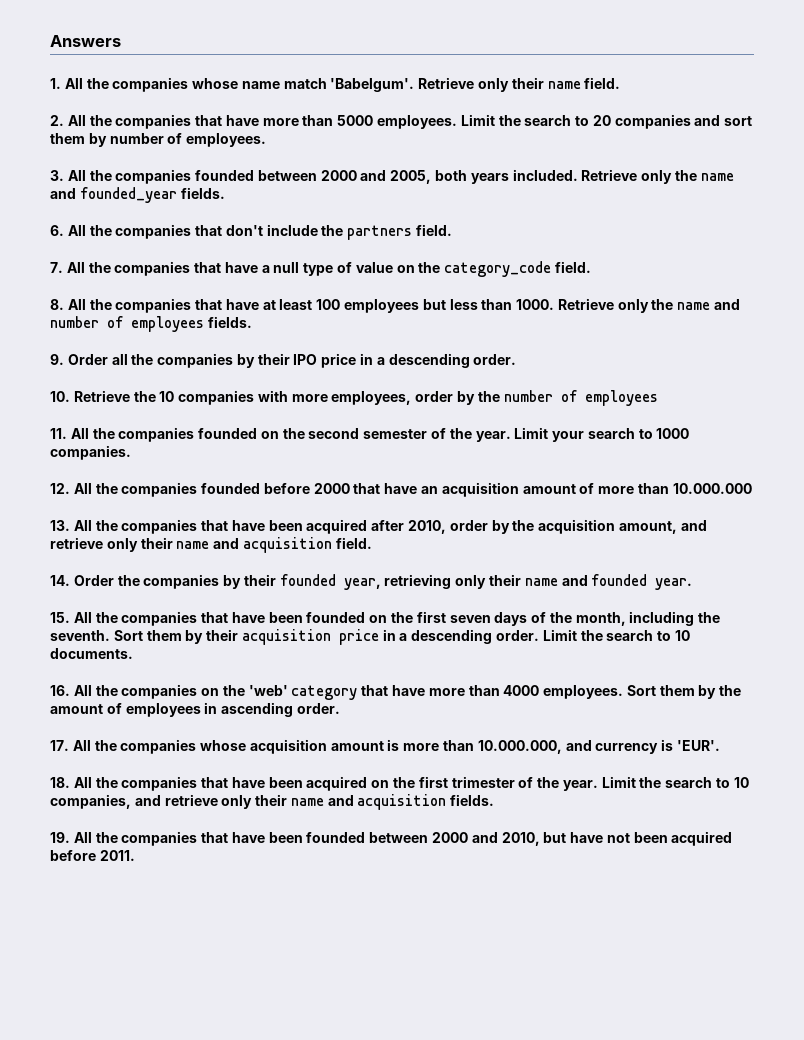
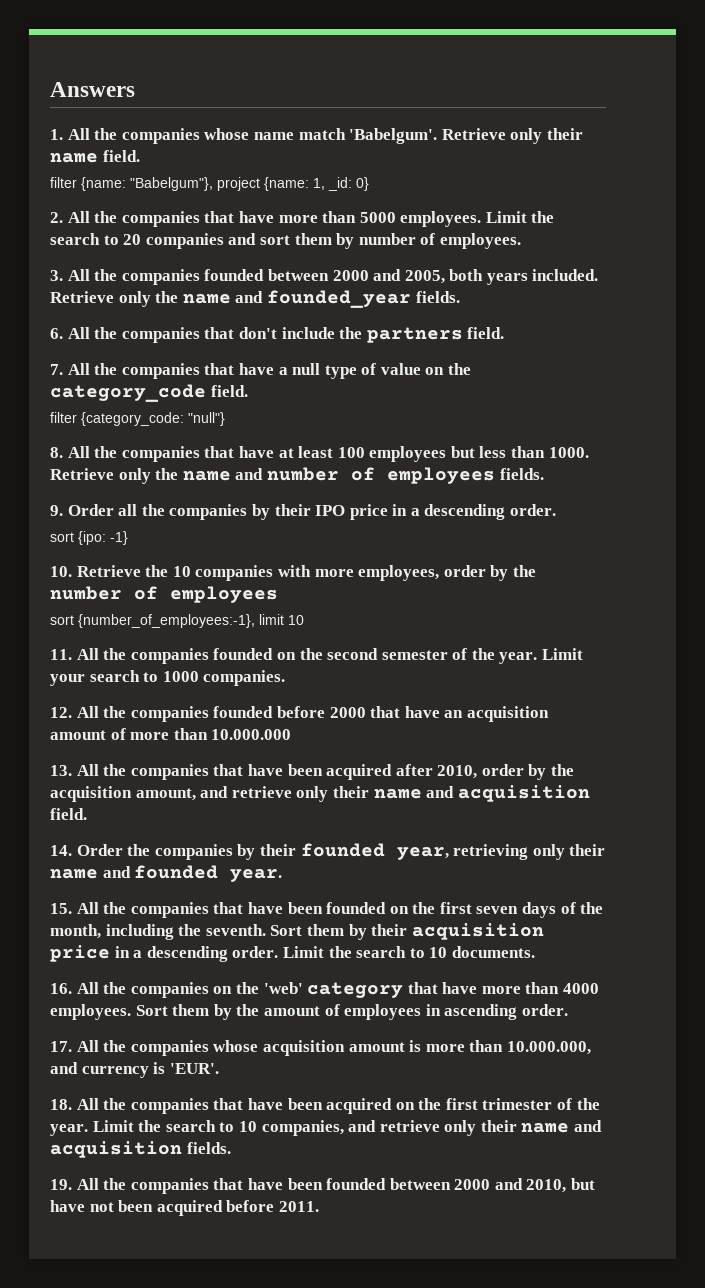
(621, 83) none -> [50,177,369,191] // filter {name: "Babelgum"}, project {name: 1, _id: 0}
(591, 267) none -> [50,412,225,426] // filter {category_code: "null"}
(517, 359) none -> [50,531,128,545] // sort {ipo: -1}
(658, 398) none -> [50,614,304,628] // sort {number_of_employees:-1}, limit 10

